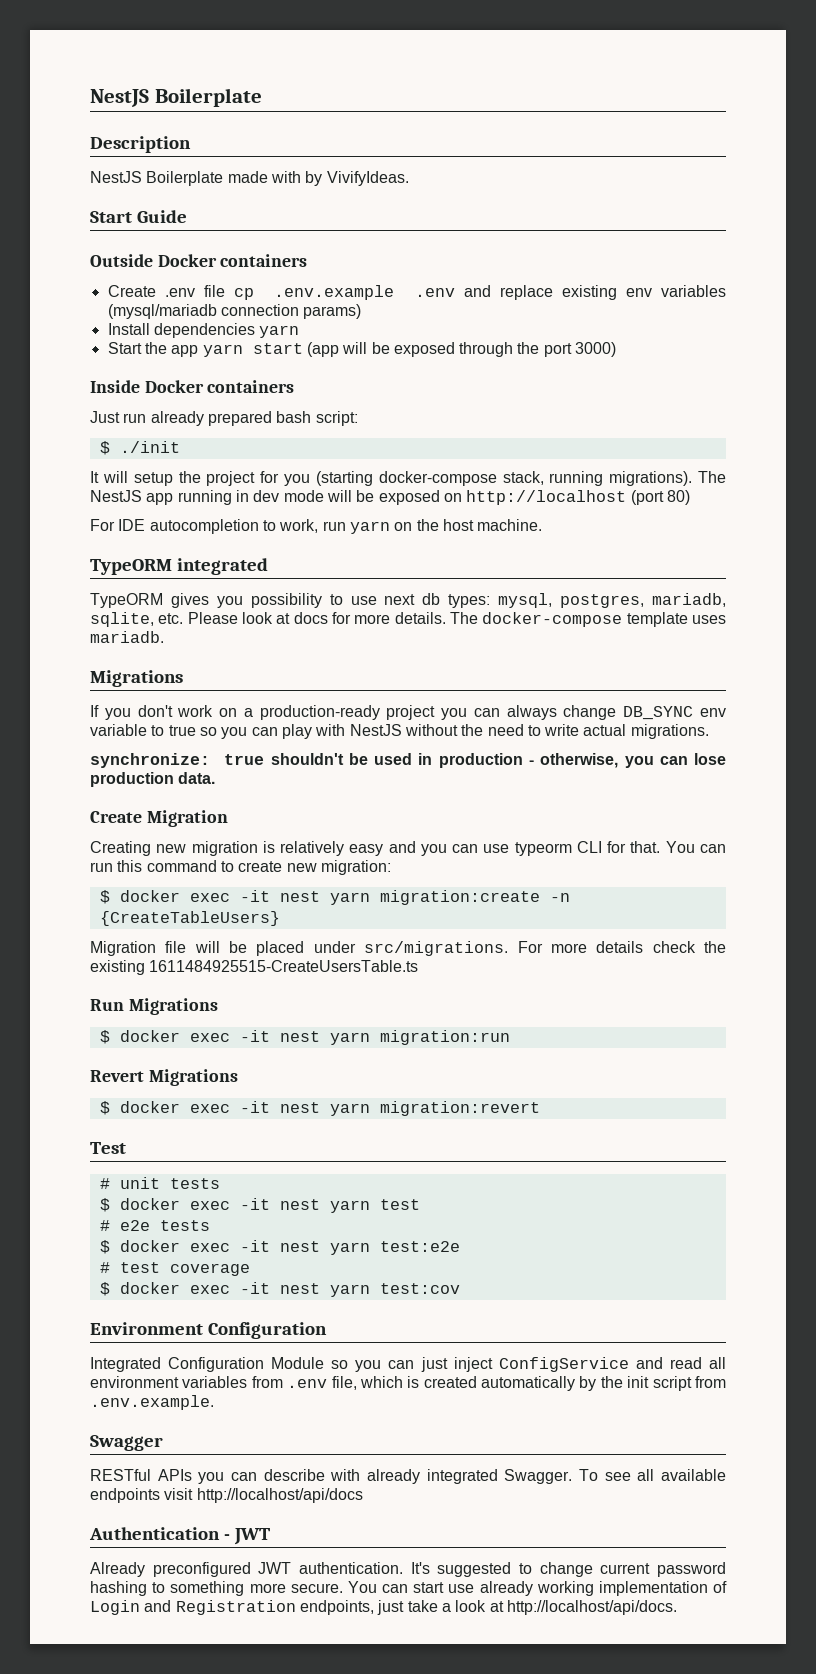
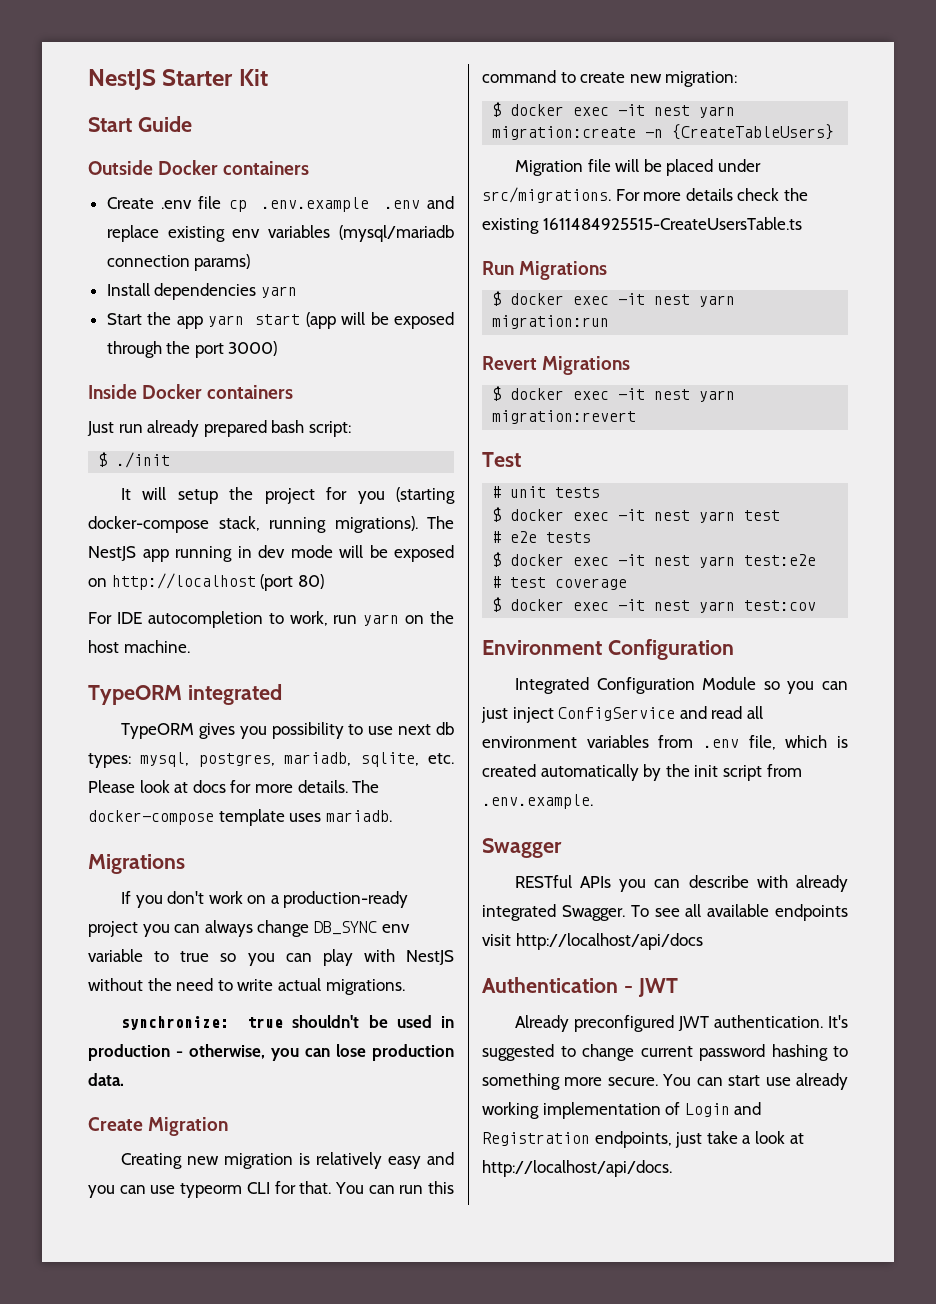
[90,88,262,107] [90,136,191,153] [90,171,409,186] NestJS Boilerplate // Description // NestJS Boilerplate made with by VivifyIdeas. -> [88,69,268,90] NestJS Starter Kit

